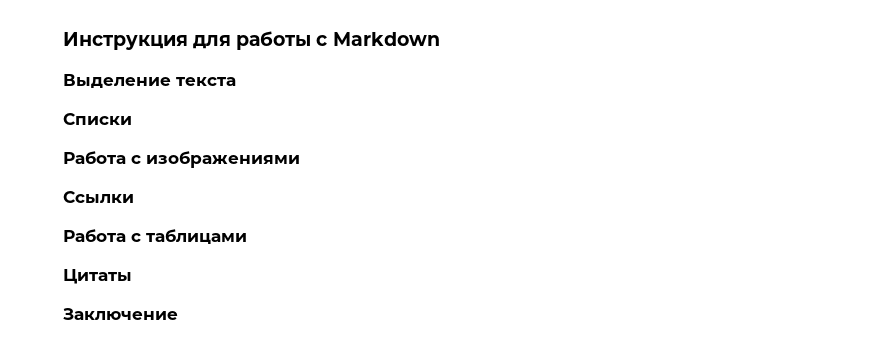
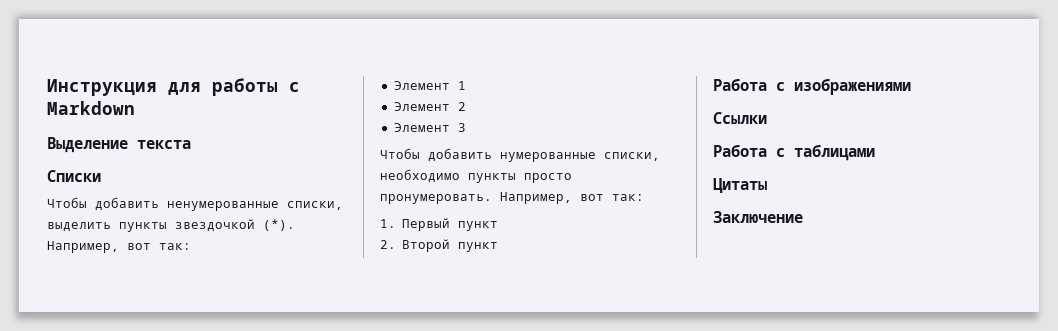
(132, 119) none -> [47,197,343,211] [47,219,295,232] [47,241,191,253] [393,81,466,90] [393,102,466,111] [393,123,466,132] [380,148,660,162] [380,169,572,183] [380,192,644,204] [380,218,499,231] [380,239,499,252] // Чтобы добавить ненумерованные списки, выделить пункты звездочкой (*). Например, вот так: // Элемент 1 // Элемент 2 // Элемент 3 // Чтобы добавить нумерованные списки, необходимо пункты просто пронумеровать. Например, вот так: // 1. Первый пункт // 2. Второй пункт

